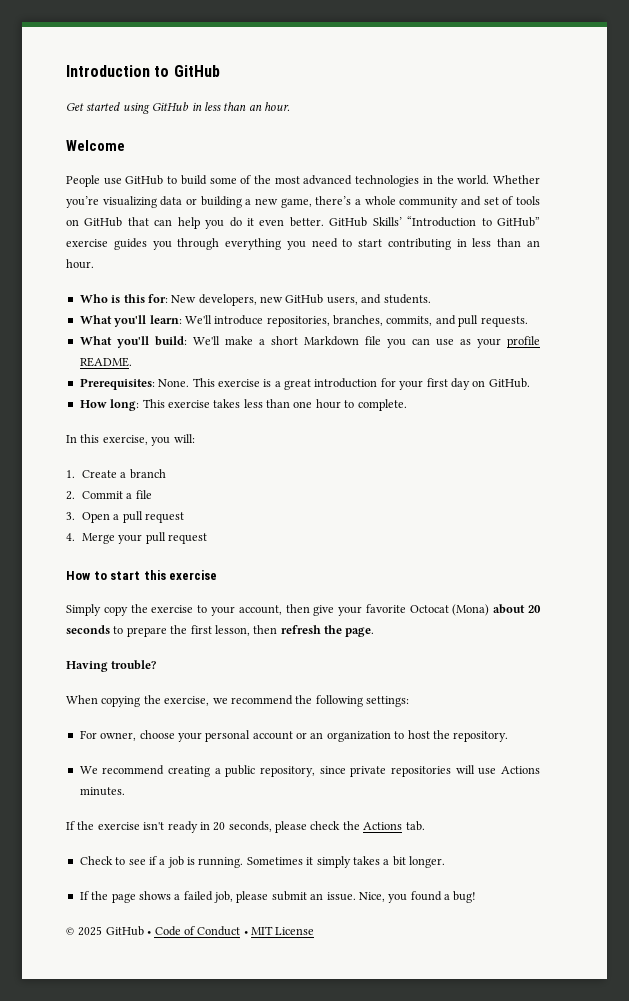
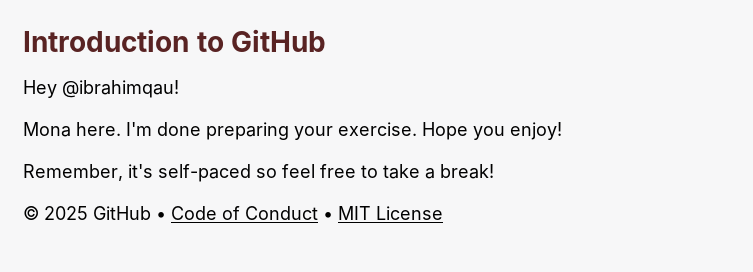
[66,102,290,114] [66,140,125,151] [66,175,540,187] [66,196,540,208] [66,216,540,229] [66,238,540,250] [66,259,94,269] [79,294,431,306] [79,315,528,327] [79,336,541,348] [79,357,132,367] [79,378,530,390] [79,399,407,411] [66,434,195,446] [66,469,166,479] [66,490,152,500] [66,511,184,523] [66,532,207,544] [66,570,218,580] [66,604,541,616] [66,625,375,637] [66,660,157,672] [66,695,409,707] [79,730,509,742] [79,765,541,777] [79,787,125,796] [66,821,425,833] [79,856,445,868] [79,891,477,903] Get started using GitHub in less than an hour. // Welcome // People use GitHub to build some of the most advanced technologies in the world. Whether you’re visualizing data or building a new game, there’s a whole community and set of tools on GitHub that can help you do it even better. GitHub Skills’ “Introduction to GitHub” exercise guides you through everything you need to start contributing in less than an hour. // Who is this for: New developers, new GitHub users, and students. // What you'll learn: We'll introduce repositories, branches, commits, and pull requests. // What you'll build: We'll make a short Markdown file you can use as your profile README. // Prerequisites: None. This exercise is a great introduction for your first day on GitHub. // How long: This exercise takes less than one hour to complete. // In this exercise, you will: // 1. Create a branch // 2. Commit a file // 3. Open a pull request // 4. Merge your pull request // How to start this exercise // Simply copy the exercise to your account, then give your favorite Octocat (Mona) about 20 seconds to prepare the first lesson, then refresh the page. // Having trouble? // When copying the exercise, we recommend the following settings: // For owner, choose your personal account or an organization to host the repository. // We recommend creating a public repository, since private repositories will use Actions minutes. // If the exercise isn't ready in 20 seconds, please check the Actions tab. // Check to see if a job is running. Sometimes it simply takes a bit longer. // If the page shows a failed job, please submit an issue. Nice, you found a bug! -> [23,80,179,98] [23,122,562,140] [23,164,494,182] Hey @ibrahimqau! // Mona here. I'm done preparing your exercise. Hope you enjoy! // Remember, it's self-paced so feel free to take a break!

